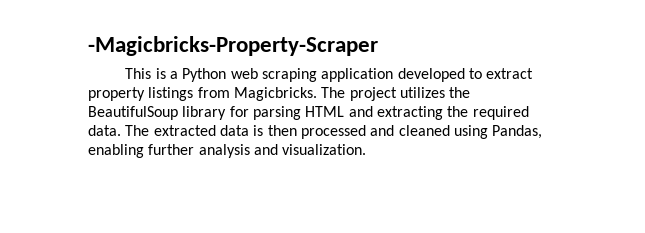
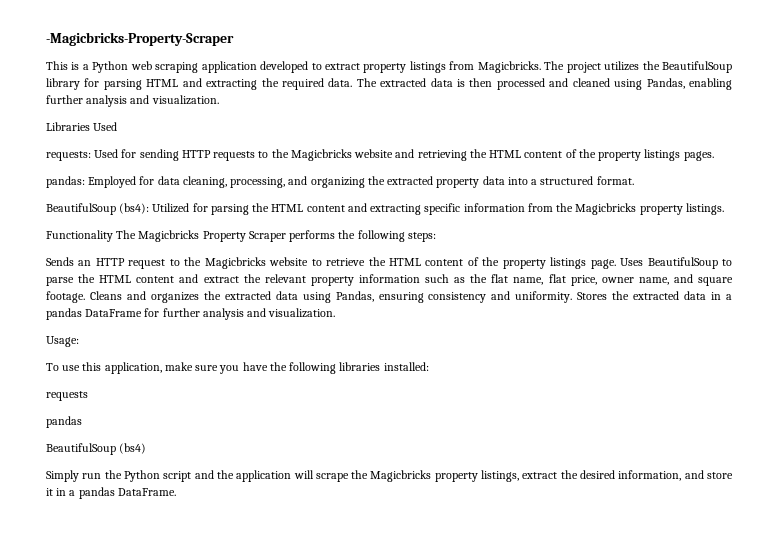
(367, 149) none -> [46,122,118,131] [46,149,714,161] [46,176,634,188] [46,203,724,215] [46,230,436,242] [46,257,732,269] [46,274,734,286] [46,291,732,303] [46,308,336,320] [46,336,79,347] [46,362,429,374] [46,391,88,401] [46,416,82,428] [46,443,147,455] [46,470,733,482] [46,487,176,499] // Libraries Used // requests: Used for sending HTTP requests to the Magicbricks website and retrieving the HTML content of the property listings pages. // pandas: Employed for data cleaning, processing, and organizing the extracted property data into a structured format. // BeautifulSoup (bs4): Utilized for parsing the HTML content and extracting specific information from the Magicbricks property listings. // Functionality The Magicbricks Property Scraper performs the following steps: // Sends an HTTP request to the Magicbricks website to retrieve the HTML content of the property listings page. Uses BeautifulSoup to parse the HTML content and extract the relevant property information such as the flat name, flat price, owner name, and square footage. Cleans and organizes the extracted data using Pandas, ensuring consistency and uniformity. Stores the extracted data in a pandas DataFrame for further analysis and visualization. // Usage: // To use this application, make sure you have the following libraries installed: // requests // pandas // BeautifulSoup (bs4) // Simply run the Python script and the application will scrape the Magicbricks property listings, extract the desired information, and store it in a pandas DataFrame.

